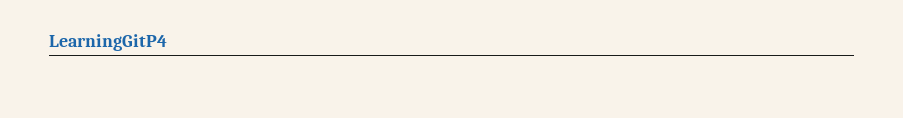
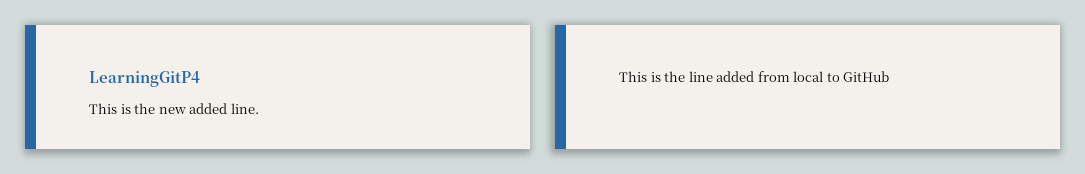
(167, 42) none -> [89,103,259,114] [619,71,890,82] // This is the new added line. // This is the line added from local to GitHub

